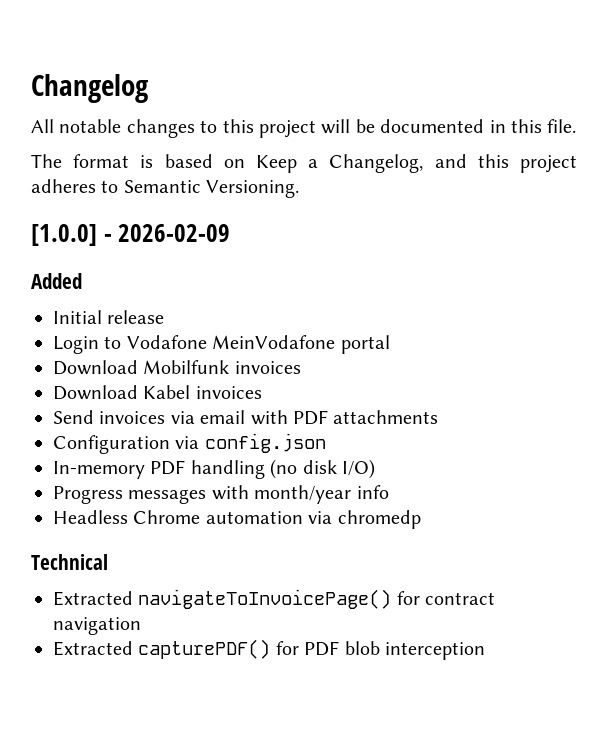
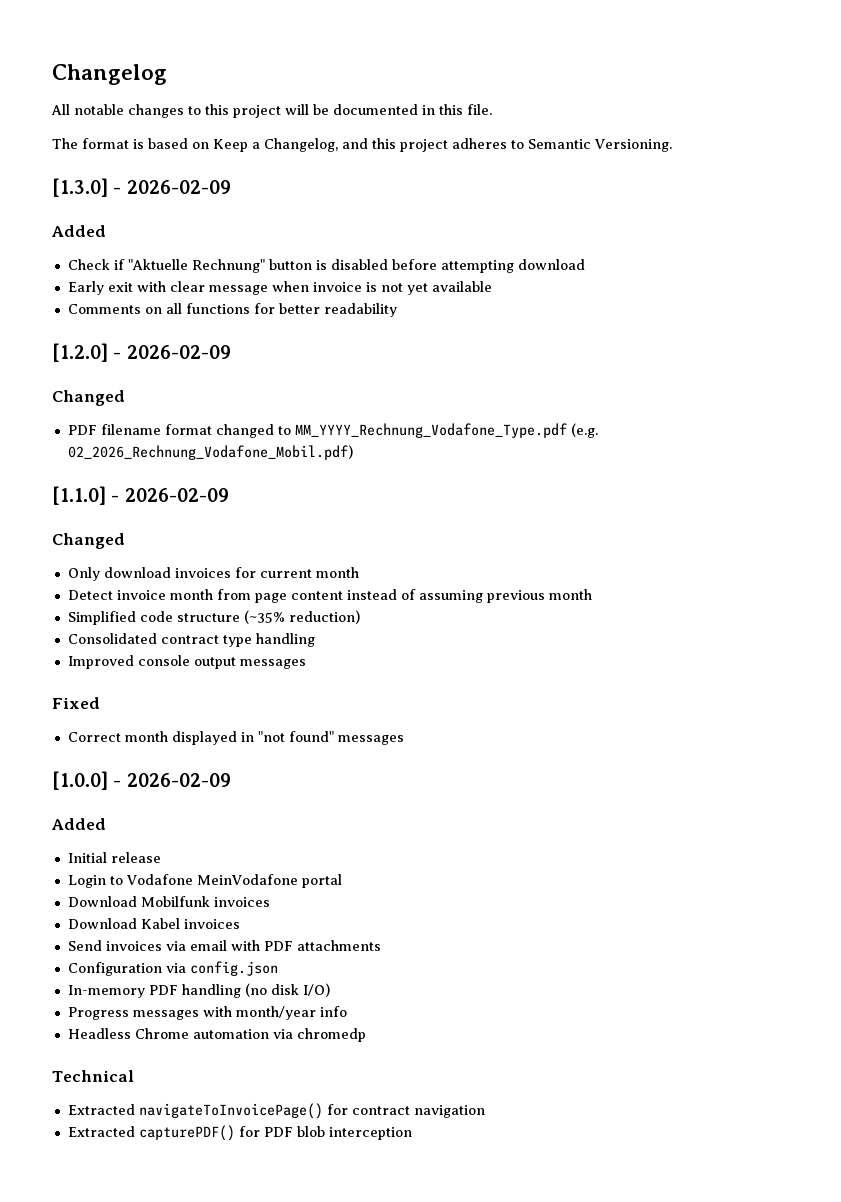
(300, 189) none -> [52,178,231,197] [51,225,106,237] [67,259,585,273] [67,281,492,295] [67,303,397,317] [52,343,231,362] [52,390,125,406] [67,423,598,438] [67,445,353,460] [52,486,229,505] [52,533,125,549] [67,567,359,581] [67,589,592,603] [67,610,360,625] [67,633,315,647] [67,655,306,669] [52,697,100,709] [67,731,404,745] // [1.3.0] - 2026-02-09 // Added // Check if "Aktuelle Rechnung" button is disabled before attempting download // Early exit with clear message when invoice is not yet available // Comments on all functions for better readability // [1.2.0] - 2026-02-09 // Changed // PDF filename format changed to MM_YYYY_Rechnung_Vodafone_Type.pdf (e.g. 02_2026_Rechnung_Vodafone_Mobil.pdf) // [1.1.0] - 2026-02-09 // Changed // Only download invoices for current month // Detect invoice month from page content instead of assuming previous month // Simplified code structure (~35% reduction) // Consolidated contract type handling // Improved console output messages // Fixed // Correct month displayed in "not found" messages

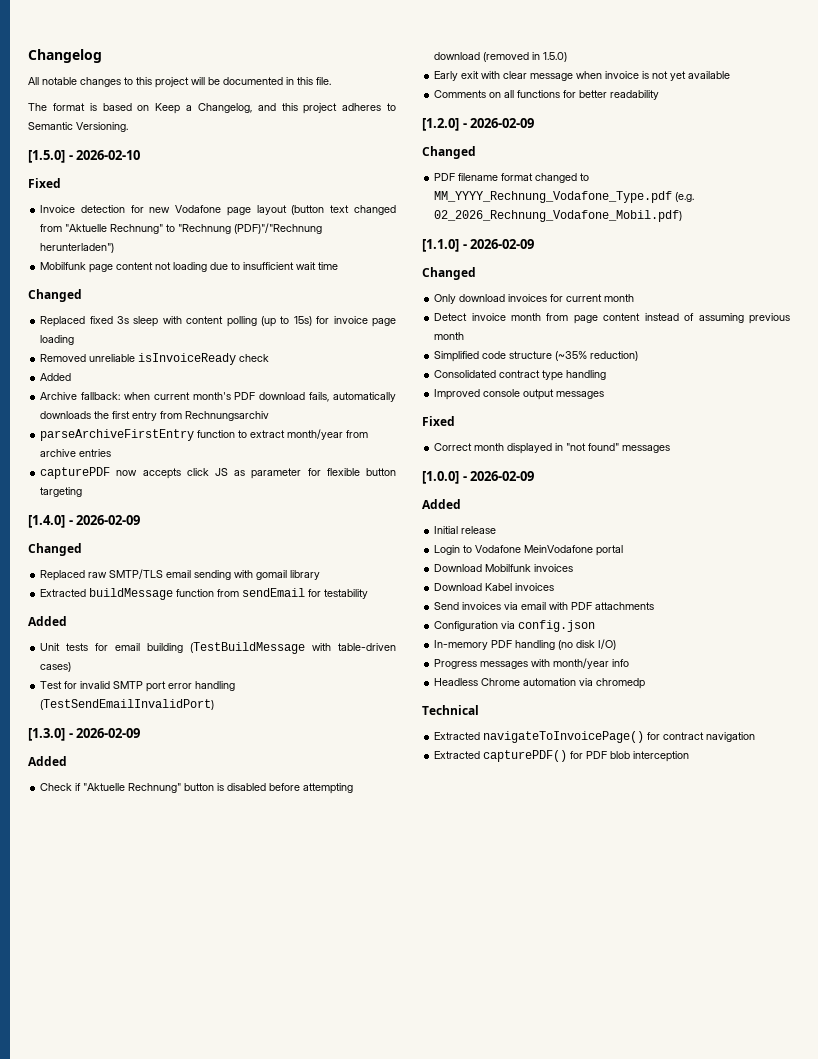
(672, 145) none -> [28,150,141,163] [28,178,61,188] [40,205,396,216] [40,223,323,234] [40,243,115,253] [40,262,339,273] [28,289,82,302] [40,316,396,327] [40,335,75,345] [40,353,270,365] [40,373,72,381] [40,392,397,402] [40,411,270,421] [40,429,369,441] [40,449,112,457] [40,467,396,479] [40,487,83,497] [28,515,141,528] [28,543,82,556] [40,569,321,581] [40,588,369,600] [28,616,67,626] [40,642,396,654] [40,662,72,672] [40,681,236,692] [40,699,215,710] // [1.5.0] - 2026-02-10 // Fixed // Invoice detection for new Vodafone page layout (button text changed from "Aktuelle Rechnung" to "Rechnung (PDF)"/"Rechnung herunterladen") // Mobilfunk page content not loading due to insufficient wait time // Changed // Replaced fixed 3s sleep with content polling (up to 15s) for invoice page loading // Removed unreliable isInvoiceReady check // Added // Archive fallback: when current month's PDF download fails, automatically downloads the first entry from Rechnungsarchiv // parseArchiveFirstEntry function to extract month/year from archive entries // capturePDF now accepts click JS as parameter for flexible button targeting // [1.4.0] - 2026-02-09 // Changed // Replaced raw SMTP/TLS email sending with gomail library // Extracted buildMessage function from sendEmail for testability // Added // Unit tests for email building (TestBuildMessage with table-driven cases) // Test for invalid SMTP port error handling (TestSendEmailInvalidPort)
(585, 264) none -> [483,52,568,62] (removed in 1.5.0)

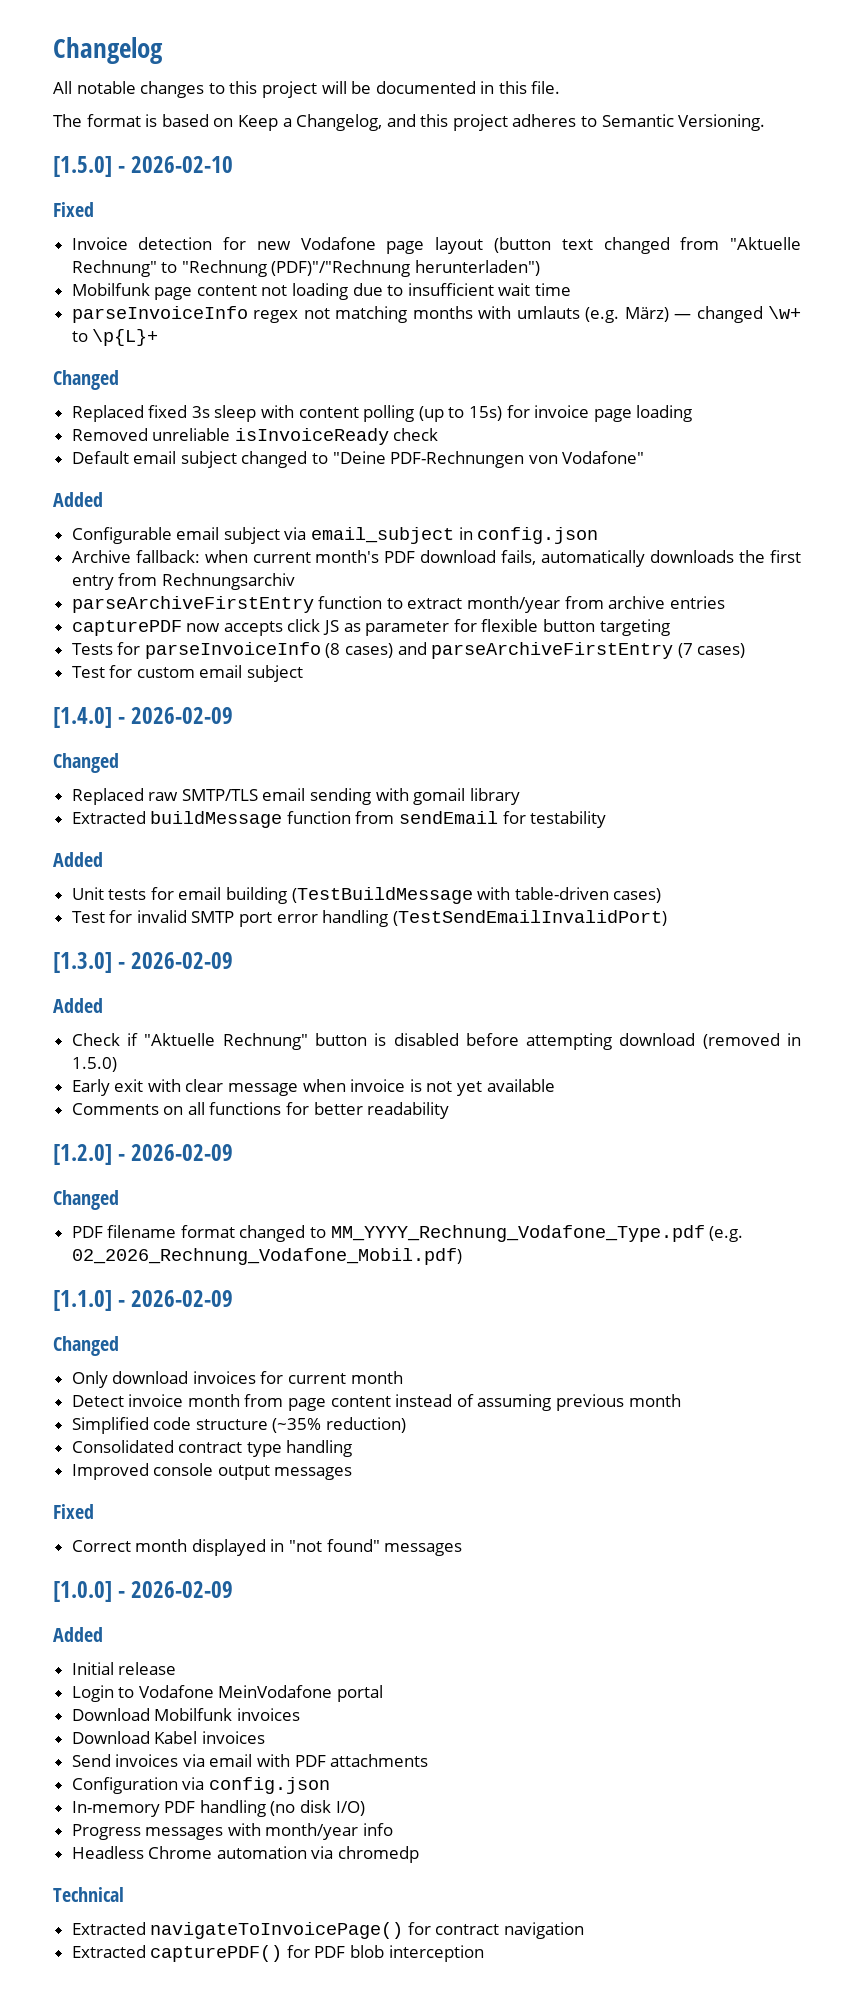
(339, 266) none -> [71,306,802,323] [71,329,159,346] // parseInvoiceInfo regex not matching months with umlauts (e.g. März) — changed \w+ to \p{L}+
[40,373,72,381] Added -> [71,451,645,468] [53,492,103,507] [71,527,599,544] Default email subject changed to "Deine PDF-Rechnungen von Vodafone" // Added // Configurable email subject via email_subject in config.json
(83, 492) none -> [71,642,746,659] [71,665,304,682] // Tests for parseInvoiceInfo (8 cases) and parseArchiveFirstEntry (7 cases) // Test for custom email subject

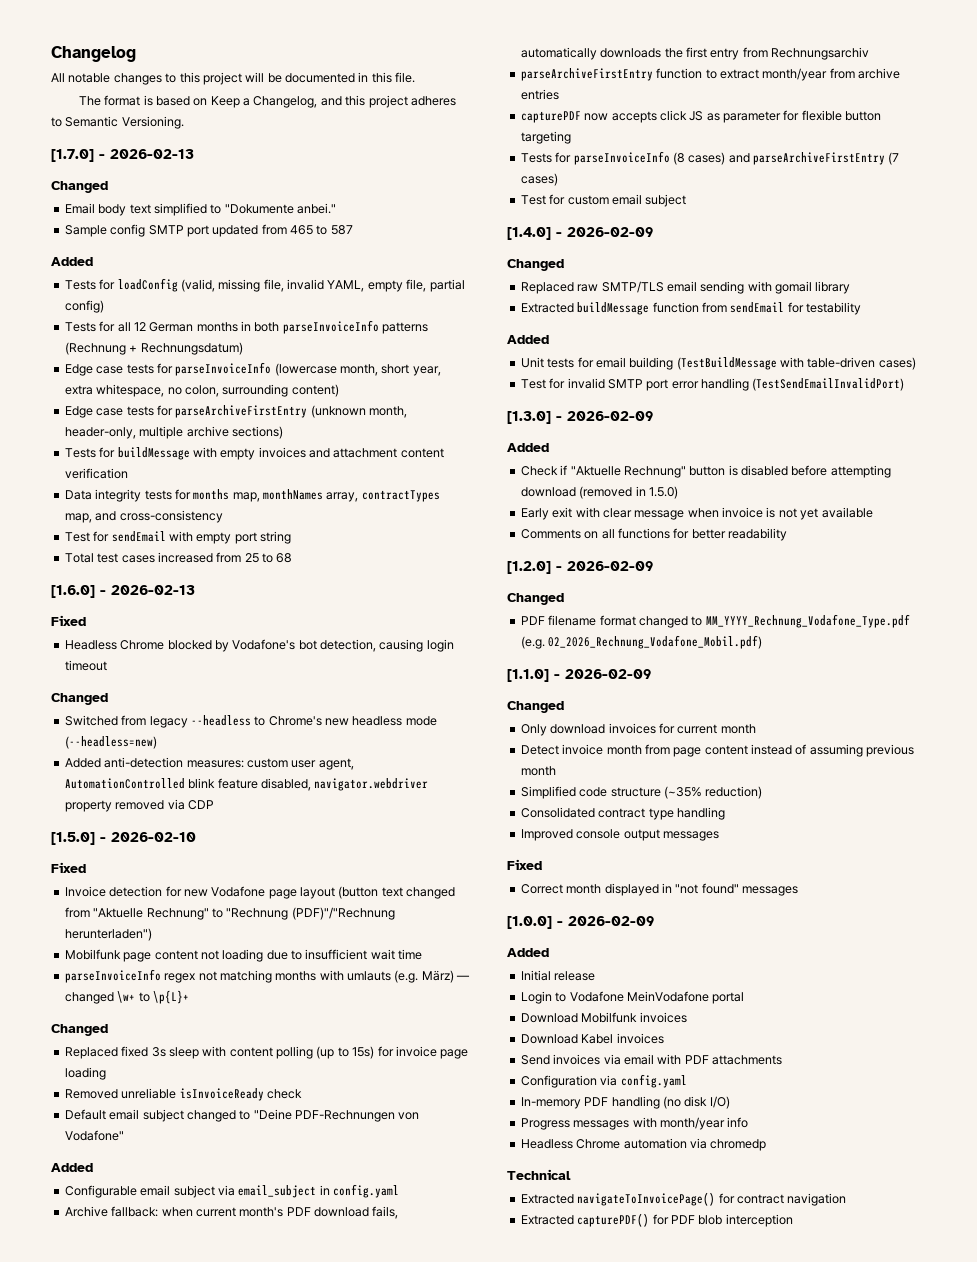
(766, 122) none -> [51,149,194,162] [51,181,108,193] [64,203,336,216] [64,224,353,237] [51,257,93,266] [64,278,465,292] [64,300,104,313] [64,320,429,334] [64,342,243,355] [64,362,441,376] [64,384,339,397] [64,405,407,418] [64,426,283,439] [64,447,444,460] [64,468,128,479] [64,489,440,502] [64,510,223,523] [64,531,291,544] [64,552,293,563] [51,585,195,598] [51,615,86,626] [64,639,454,652] [64,660,107,671] [51,693,108,705] [64,715,437,728] [64,736,157,749] [64,757,354,770] [64,778,429,791] [64,799,214,812] // [1.7.0] - 2026-02-13 // Changed // Email body text simplified to "Dokumente anbei." // Sample config SMTP port updated from 465 to 587 // Added // Tests for loadConfig (valid, missing file, invalid YAML, empty file, partial config) // Tests for all 12 German months in both parseInvoiceInfo patterns (Rechnung + Rechnungsdatum) // Edge case tests for parseInvoiceInfo (lowercase month, short year, extra whitespace, no colon, surrounding content) // Edge case tests for parseArchiveFirstEntry (unknown month, header-only, multiple archive sections) // Tests for buildMessage with empty invoices and attachment content verification // Data integrity tests for months map, monthNames array, contractTypes map, and cross-consistency // Test for sendEmail with empty port string // Total test cases increased from 25 to 68 // [1.6.0] - 2026-02-13 // Fixed // Headless Chrome blocked by Vodafone's bot detection, causing login timeout // Changed // Switched from legacy --headless to Chrome's new headless mode (--headless=new) // Added anti-detection measures: custom user agent, AutomationControlled blink feature disabled, navigator.webdriver property removed via CDP
[477,527,599,544] config.json -> [333,1184,399,1198] config.yaml
[208,1777,330,1794] config.json -> [620,1074,687,1088] config.yaml

